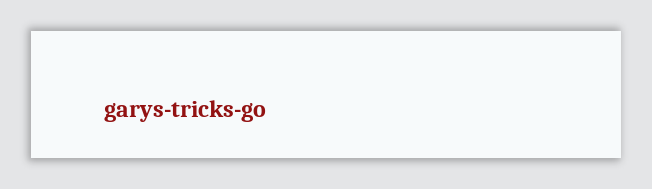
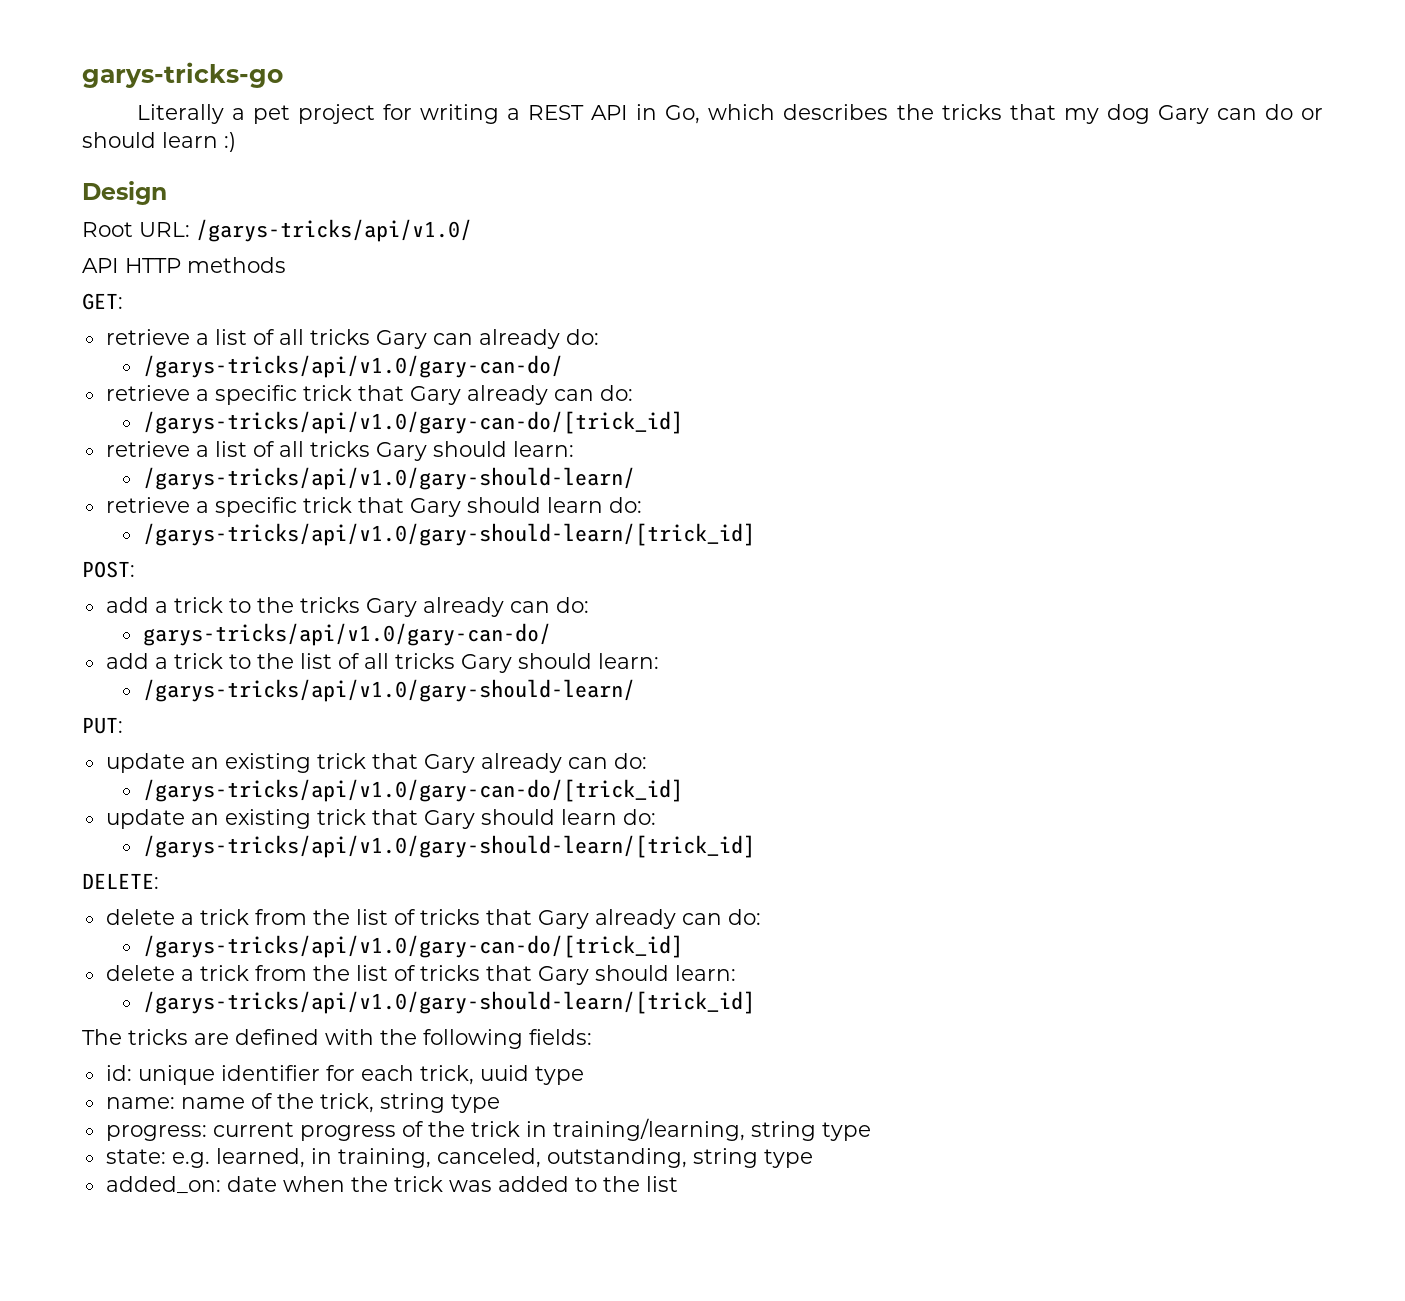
(266, 111) none -> [136,104,1323,124] [82,132,236,152] [82,181,167,205] [82,219,472,242] [82,257,286,273] [82,293,123,310] [105,329,599,349] [142,355,563,378] [105,385,633,405] [142,411,683,434] [105,441,574,461] [142,467,635,490] [105,497,642,517] [142,523,755,546] [82,561,135,578] [105,597,589,617] [142,623,551,646] [105,653,659,673] [142,679,635,702] [82,717,123,734] [105,753,647,773] [142,779,683,802] [105,809,656,829] [142,835,755,858] [82,873,159,889] [105,909,761,929] [142,935,683,958] [105,965,736,985] [142,991,755,1014] [82,1029,592,1049] [105,1065,584,1085] [105,1093,500,1113] [105,1118,871,1141] [105,1148,813,1168] [105,1176,678,1194] // Literally a pet project for writing a REST API in Go, which describes the tricks that my dog Gary can do or should learn :) // Design // Root URL: /garys-tricks/api/v1.0/ // API HTTP methods // GET: // retrieve a list of all tricks Gary can already do: // /garys-tricks/api/v1.0/gary-can-do/ // retrieve a specific trick that Gary already can do: // /garys-tricks/api/v1.0/gary-can-do/[trick_id] // retrieve a list of all tricks Gary should learn: // /garys-tricks/api/v1.0/gary-should-learn/ // retrieve a specific trick that Gary should learn do: // /garys-tricks/api/v1.0/gary-should-learn/[trick_id] // POST: // add a trick to the tricks Gary already can do: // garys-tricks/api/v1.0/gary-can-do/ // add a trick to the list of all tricks Gary should learn: // /garys-tricks/api/v1.0/gary-should-learn/ // PUT: // update an existing trick that Gary already can do: // /garys-tricks/api/v1.0/gary-can-do/[trick_id] // update an existing trick that Gary should learn do: // /garys-tricks/api/v1.0/gary-should-learn/[trick_id] // DELETE: // delete a trick from the list of tricks that Gary already can do: // /garys-tricks/api/v1.0/gary-can-do/[trick_id] // delete a trick from the list of tricks that Gary should learn: // /garys-tricks/api/v1.0/gary-should-learn/[trick_id] // The tricks are defined with the following fields: // id: unique identifier for each trick, uuid type // name: name of the trick, string type // progress: current progress of the trick in training/learning, string type // state: e.g. learned, in training, canceled, outstanding, string type // added_on: date when the trick was added to the list

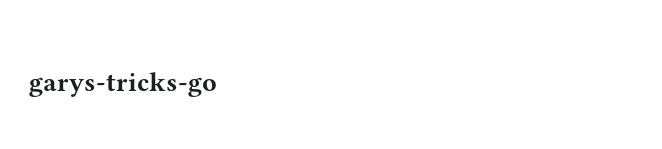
[136,104,1323,124] [82,132,236,152] [82,181,167,205] [82,219,472,242] [82,257,286,273] [82,293,123,310] [105,329,599,349] [142,355,563,378] [105,385,633,405] [142,411,683,434] [105,441,574,461] [142,467,635,490] [105,497,642,517] [142,523,755,546] [82,561,135,578] [105,597,589,617] [142,623,551,646] [105,653,659,673] [142,679,635,702] [82,717,123,734] [105,753,647,773] [142,779,683,802] [105,809,656,829] [142,835,755,858] [82,873,159,889] [105,909,761,929] [142,935,683,958] [105,965,736,985] [142,991,755,1014] [82,1029,592,1049] [105,1065,584,1085] [105,1093,500,1113] [105,1118,871,1141] [105,1148,813,1168] [105,1176,678,1194] // Literally a pet project for writing a REST API in Go, which describes the tricks that my dog Gary can do or should learn :) // Design // Root URL: /garys-tricks/api/v1.0/ // API HTTP methods // GET: // retrieve a list of all tricks Gary can already do: // /garys-tricks/api/v1.0/gary-can-do/ // retrieve a specific trick that Gary already can do: // /garys-tricks/api/v1.0/gary-can-do/[trick_id] // retrieve a list of all tricks Gary should learn: // /garys-tricks/api/v1.0/gary-should-learn/ // retrieve a specific trick that Gary should learn do: // /garys-tricks/api/v1.0/gary-should-learn/[trick_id] // POST: // add a trick to the tricks Gary already can do: // garys-tricks/api/v1.0/gary-can-do/ // add a trick to the list of all tricks Gary should learn: // /garys-tricks/api/v1.0/gary-should-learn/ // PUT: // update an existing trick that Gary already can do: // /garys-tricks/api/v1.0/gary-can-do/[trick_id] // update an existing trick that Gary should learn do: // /garys-tricks/api/v1.0/gary-should-learn/[trick_id] // DELETE: // delete a trick from the list of tricks that Gary already can do: // /garys-tricks/api/v1.0/gary-can-do/[trick_id] // delete a trick from the list of tricks that Gary should learn: // /garys-tricks/api/v1.0/gary-should-learn/[trick_id] // The tricks are defined with the following fields: // id: unique identifier for each trick, uuid type // name: name of the trick, string type // progress: current progress of the trick in training/learning, string type // state: e.g. learned, in training, canceled, outstanding, string type // added_on: date when the trick was added to the list -> (217, 84) none

